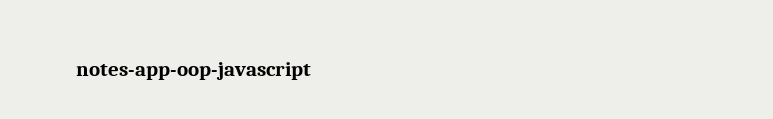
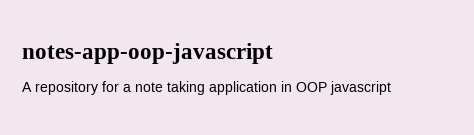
(311, 71) none -> [22,81,391,95] // A repository for a note taking application in OOP javascript

